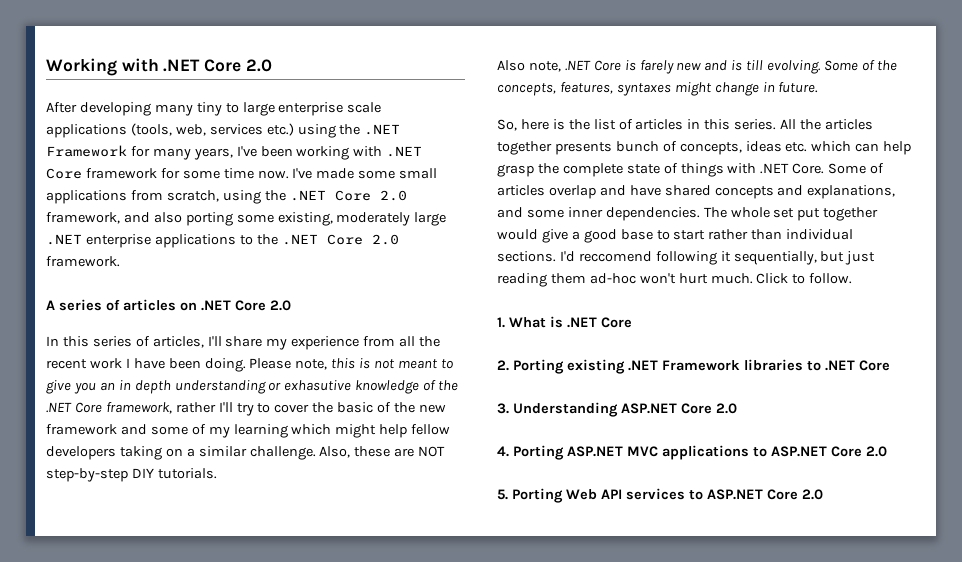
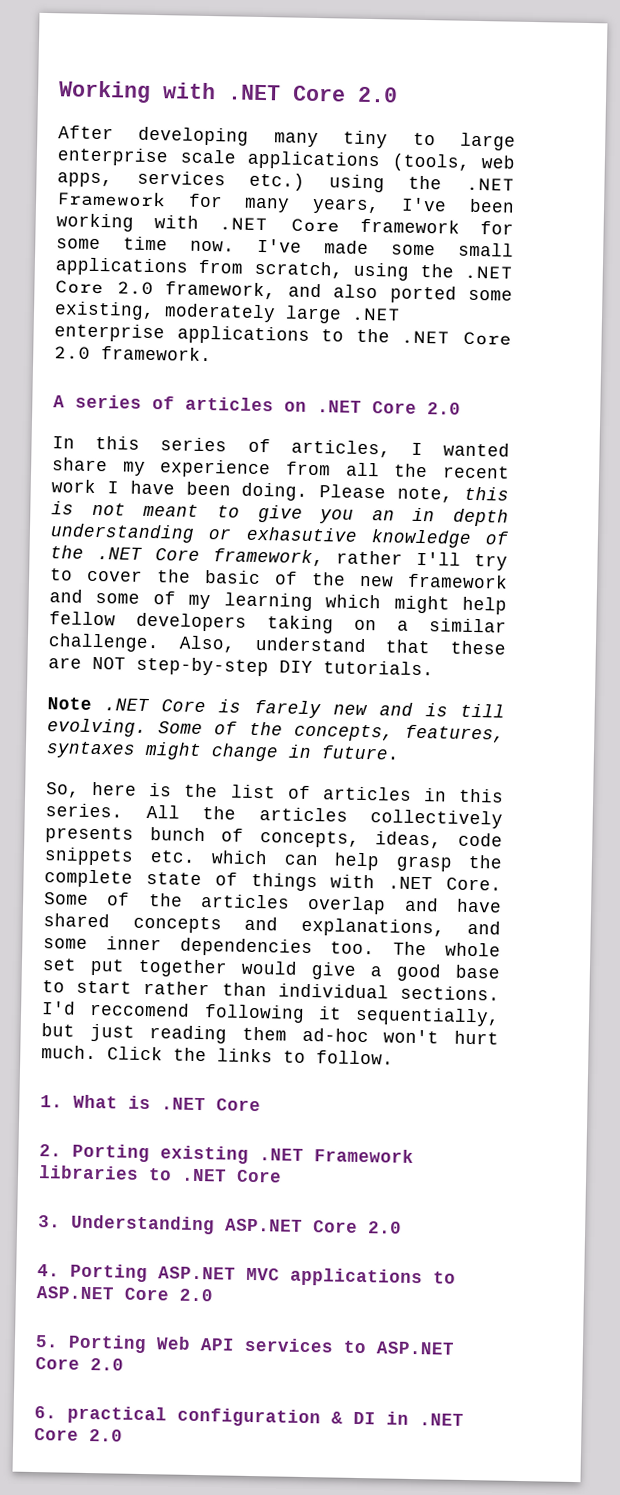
[175,124,206,136] web, -> [481,155,515,169] [57,172,113,188] web apps,
[185,212,233,226] porting -> [389,285,457,304] ported
[207,336,222,346] I'll -> [410,442,510,457] I wanted
(351, 452) none -> [254,636,432,654] understand that
[497,60,561,72] Also note, -> [47,697,92,710] Note
[497,141,552,155] together -> [370,809,503,829] collectively
[745,141,782,152] ideas -> [375,831,503,849] [44,847,134,866] ideas, code snippets
(885, 168) none -> [148,893,183,907] the
[605,207,700,221] dependencies. -> [179,937,376,958] dependencies too.
(789, 278) none -> [173,1047,273,1063] the links
(823, 494) none -> [34,1405,464,1428] [34,1428,123,1442] // 6. practical configuration & DI in .NET Core 2.0

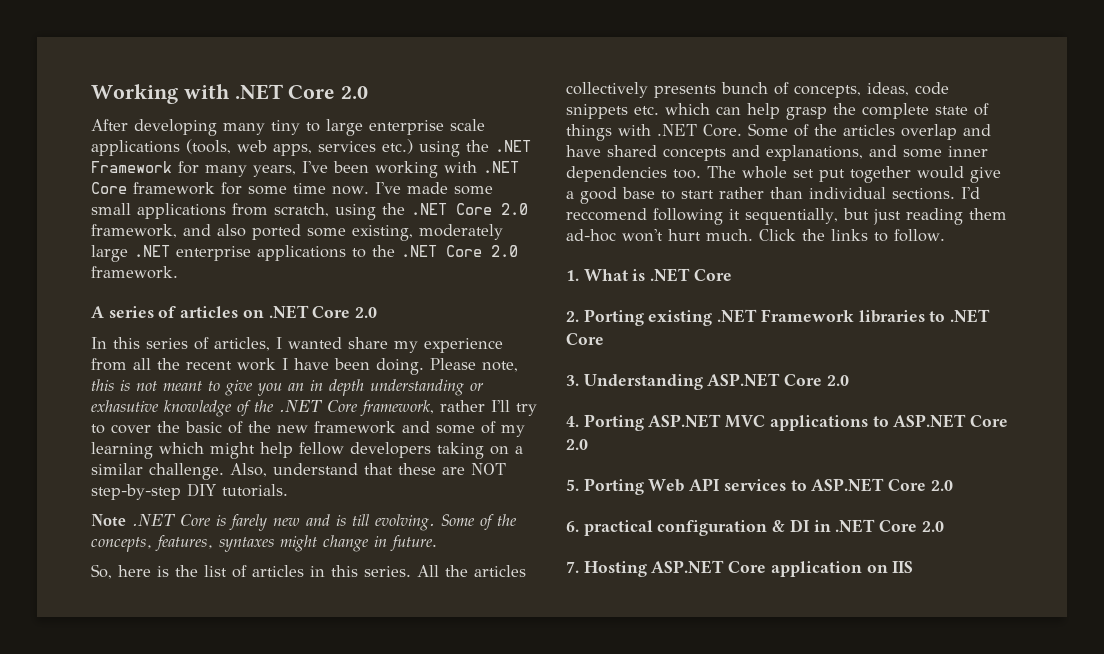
(123, 1435) none -> [566,560,914,577] // 7. Hosting ASP.NET Core application on IIS

